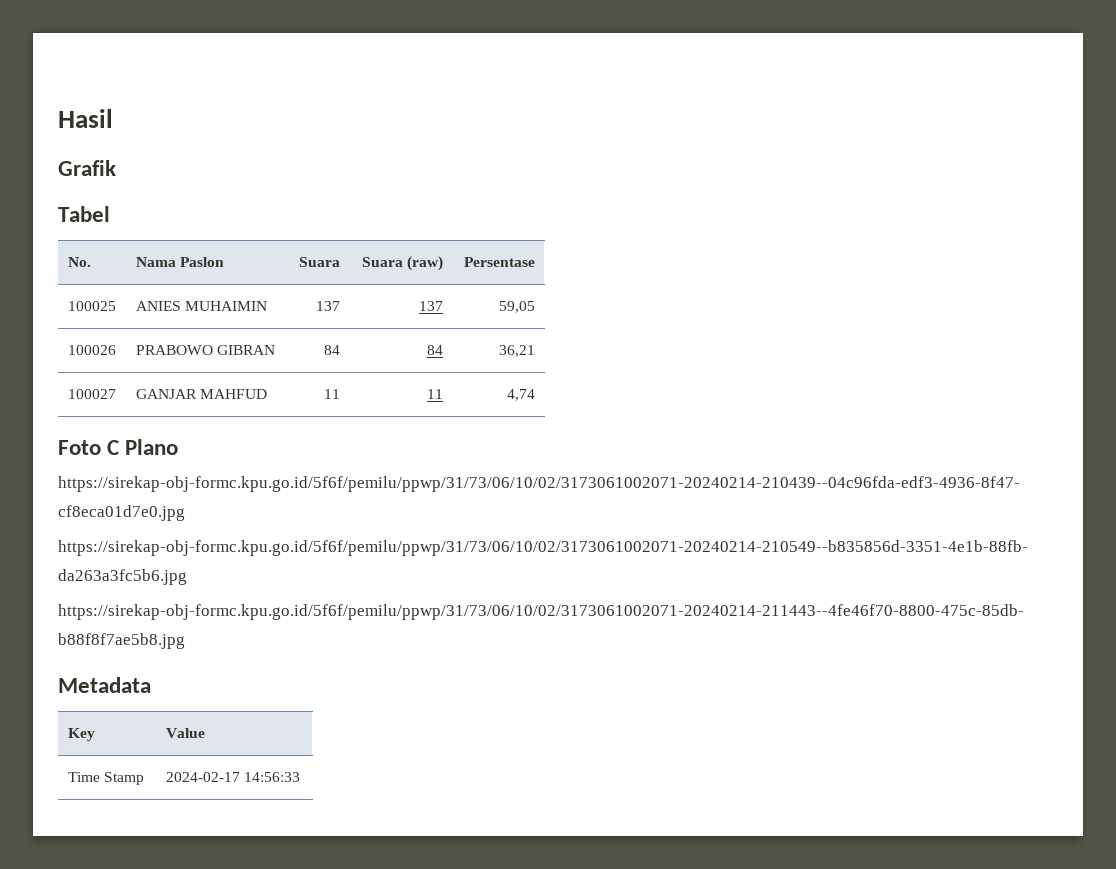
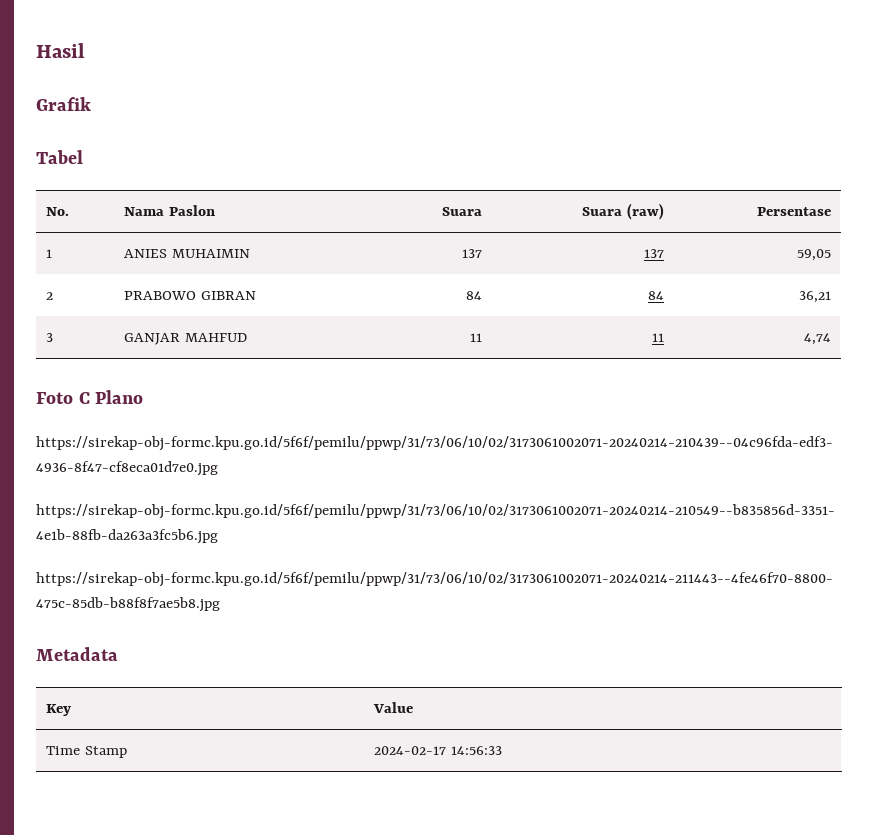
[67,301,116,311] 100025 -> [46,249,53,258] 1
[67,345,116,355] 100026 -> [46,292,54,300] 2
[67,389,116,399] 100027 -> [46,333,54,342] 3

